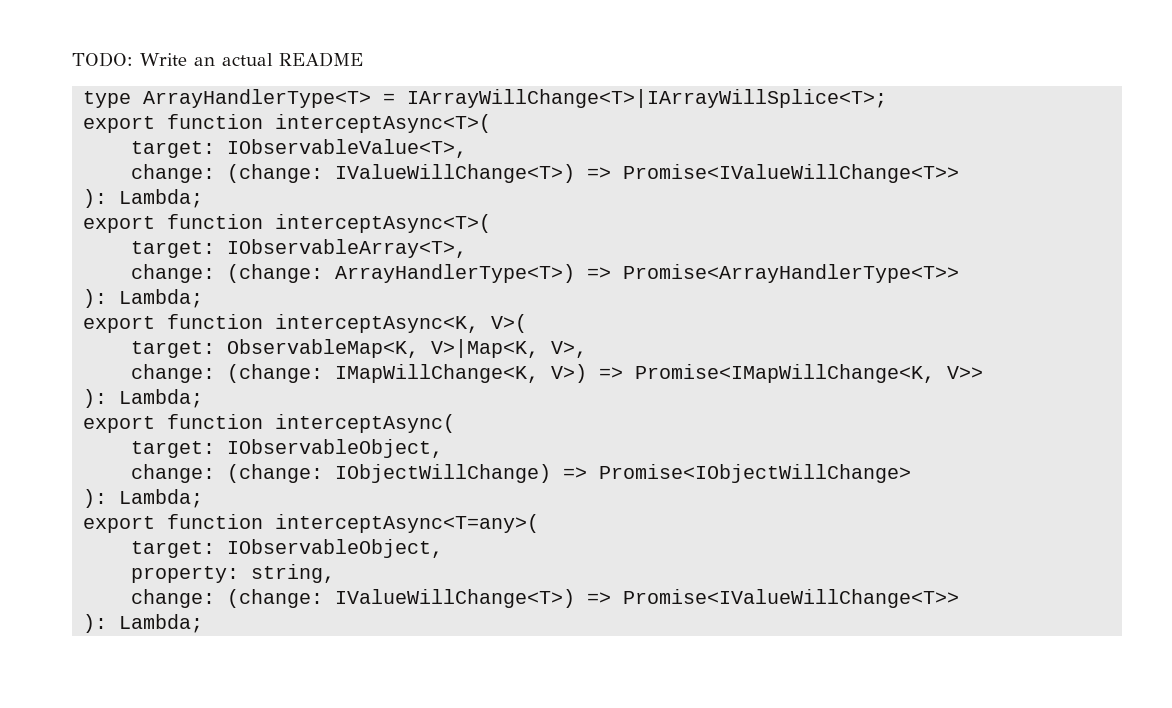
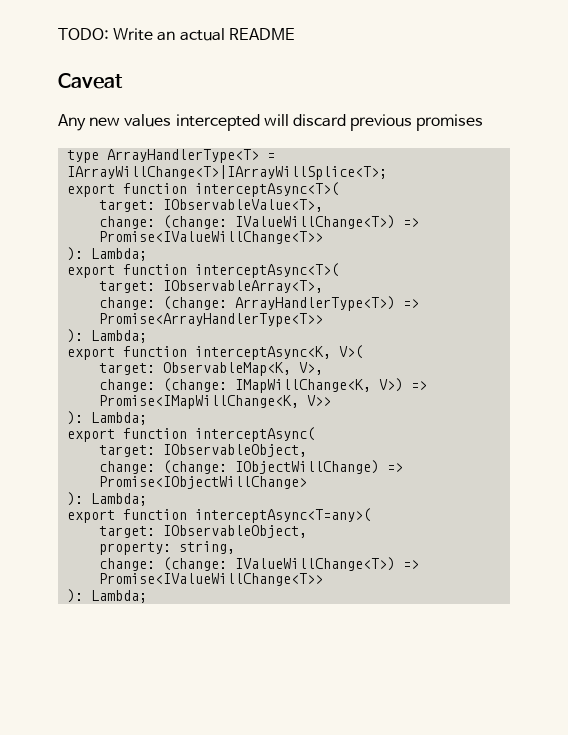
(363, 59) none -> [58,73,123,89] [58,114,484,131] // Caveat // Any new values intercepted will discard previous promises
[431,339,540,358] V>|Map<K, -> (292, 369) none

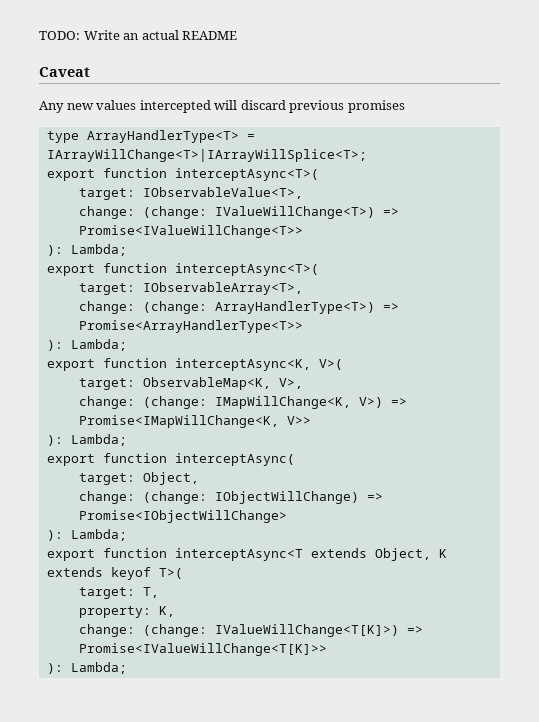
[163,444,308,457] IObservableObject, -> [142,472,199,485] Object,
[195,508,372,523] [99,525,308,538] interceptAsync<T=any>( // target: IObservableObject, -> [174,548,447,561] [46,567,183,580] [78,587,159,599] interceptAsync<T extends Object, K extends keyof T>( // target: T,
[179,541,236,554] [99,557,420,571] [99,573,324,586] string, // change: (change: IValueWillChange<T>) => Promise<IValueWillChange<T>> -> [158,606,175,617] [78,624,423,637] [78,643,327,656] K, // change: (change: IValueWillChange<T[K]>) => Promise<IValueWillChange<T[K]>>

